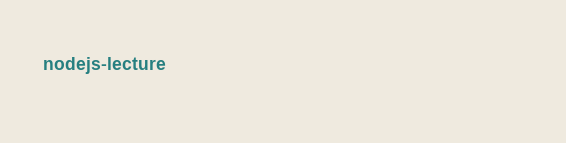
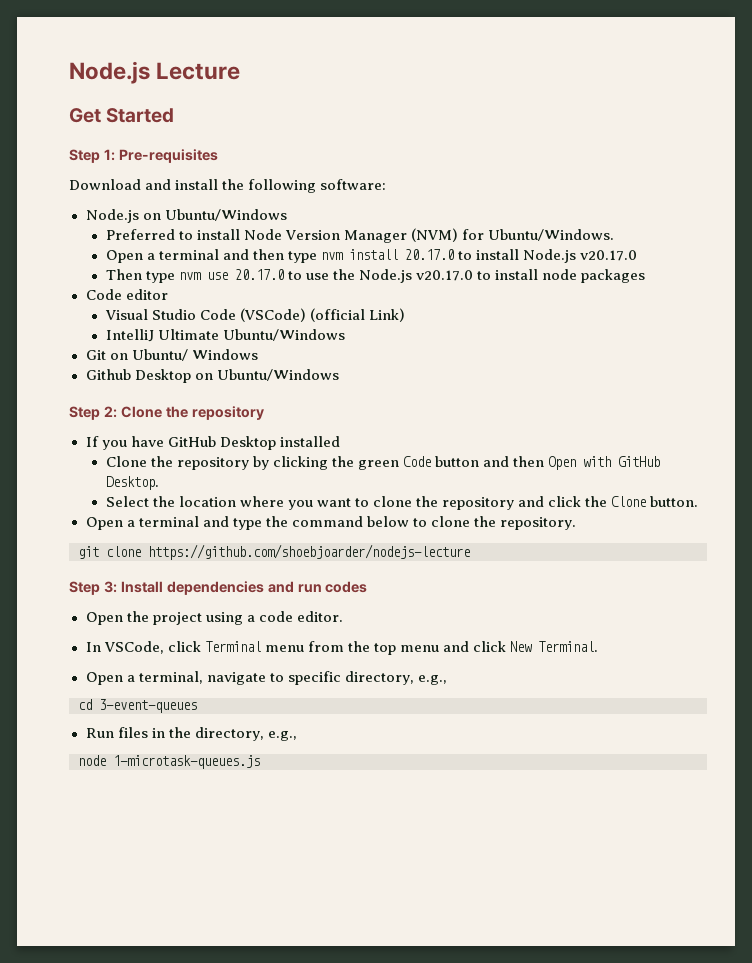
[43,57,166,74] nodejs-lecture -> [69,61,241,84] [69,108,175,123] [69,149,218,163] [69,179,387,193] [85,209,287,223] [105,228,614,243] [105,249,638,263] [105,269,646,283] [85,289,168,300] [104,308,405,322] [105,329,345,342] [85,349,258,361] [85,369,339,383] [69,406,264,420] [85,436,340,450] [105,456,661,470] [105,476,159,490] [105,496,699,510] [85,516,577,530] [78,544,470,560] [69,581,368,595] [85,611,343,625] [85,641,599,655] [85,671,447,685] [78,699,197,713] [85,727,297,741] [78,755,260,769] Node.js Lecture // Get Started // Step 1: Pre-requisites // Download and install the following software: // Node.js on Ubuntu/Windows // Preferred to install Node Version Manager (NVM) for Ubuntu/Windows. // Open a terminal and then type nvm install 20.17.0 to install Node.js v20.17.0 // Then type nvm use 20.17.0 to use the Node.js v20.17.0 to install node packages // Code editor // Visual Studio Code (VSCode) (official Link) // IntelliJ Ultimate Ubuntu/Windows // Git on Ubuntu/ Windows // Github Desktop on Ubuntu/Windows // Step 2: Clone the repository // If you have GitHub Desktop installed // Clone the repository by clicking the green Code button and then Open with GitHub Desktop. // Select the location where you want to clone the repository and click the Clone button. // Open a terminal and type the command below to clone the repository. // git clone https://github.com/shoebjoarder/nodejs-lecture // Step 3: Install dependencies and run codes // Open the project using a code editor. // In VSCode, click Terminal menu from the top menu and click New Terminal. // Open a terminal, navigate to specific directory, e.g., // cd 3-event-queues // Run files in the directory, e.g., // node 1-microtask-queues.js

